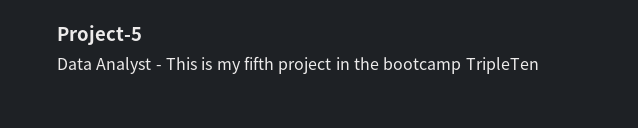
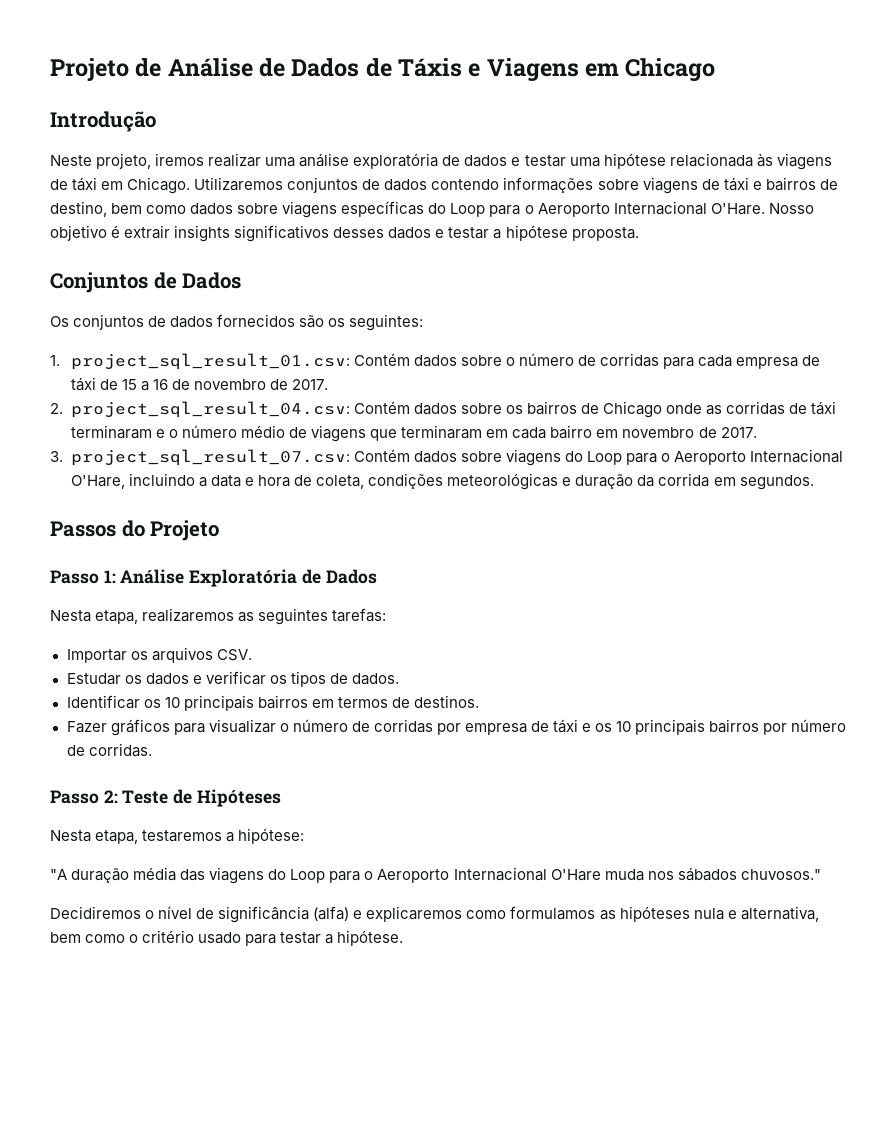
[57,25,142,45] [57,56,539,74] Project-5 // Data Analyst - This is my fifth project in the bootcamp TripleTen -> [50,58,716,82] [50,111,156,132] [50,153,832,170] [50,177,838,194] [50,201,814,218] [50,225,639,242] [50,272,242,293] [50,314,424,331] [50,353,821,370] [70,377,329,391] [50,401,837,418] [70,425,757,442] [50,449,844,466] [70,473,814,490] [50,520,220,541] [50,569,377,587] [50,608,387,625] [66,647,252,663] [66,671,399,687] [66,695,479,711] [66,719,847,736] [66,743,152,757] [50,789,281,807] [50,828,305,844] [50,867,821,884] [50,906,819,923] [50,930,404,946] Projeto de Análise de Dados de Táxis e Viagens em Chicago // Introdução // Neste projeto, iremos realizar uma análise exploratória de dados e testar uma hipótese relacionada às viagens de táxi em Chicago. Utilizaremos conjuntos de dados contendo informações sobre viagens de táxi e bairros de destino, bem como dados sobre viagens específicas do Loop para o Aeroporto Internacional O'Hare. Nosso objetivo é extrair insights significativos desses dados e testar a hipótese proposta. // Conjuntos de Dados // Os conjuntos de dados fornecidos são os seguintes: // 1. project_sql_result_01.csv: Contém dados sobre o número de corridas para cada empresa de táxi de 15 a 16 de novembro de 2017. // 2. project_sql_result_04.csv: Contém dados sobre os bairros de Chicago onde as corridas de táxi terminaram e o número médio de viagens que terminaram em cada bairro em novembro de 2017. // 3. project_sql_result_07.csv: Contém dados sobre viagens do Loop para o Aeroporto Internacional O'Hare, incluindo a data e hora de coleta, condições meteorológicas e duração da corrida em segundos. // Passos do Projeto // Passo 1: Análise Exploratória de Dados // Nesta etapa, realizaremos as seguintes tarefas: // Importar os arquivos CSV. // Estudar os dados e verificar os tipos de dados. // Identificar os 10 principais bairros em termos de destinos. // Fazer gráficos para visualizar o número de corridas por empresa de táxi e os 10 principais bairros por número de corridas. // Passo 2: Teste de Hipóteses // Nesta etapa, testaremos a hipótese: // "A duração média das viagens do Loop para o Aeroporto Internacional O'Hare muda nos sábados chuvosos." // Decidiremos o nível de significância (alfa) e explicaremos como formulamos as hipóteses nula e alternativa, bem como o critério usado para testar a hipótese.

